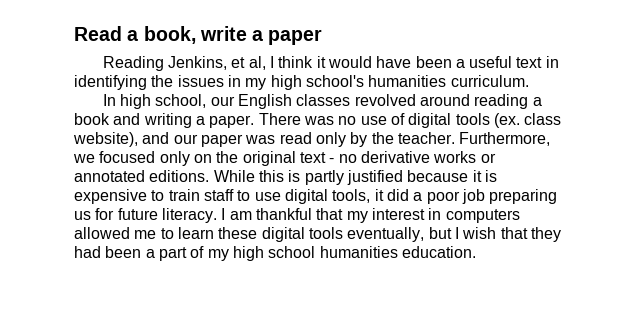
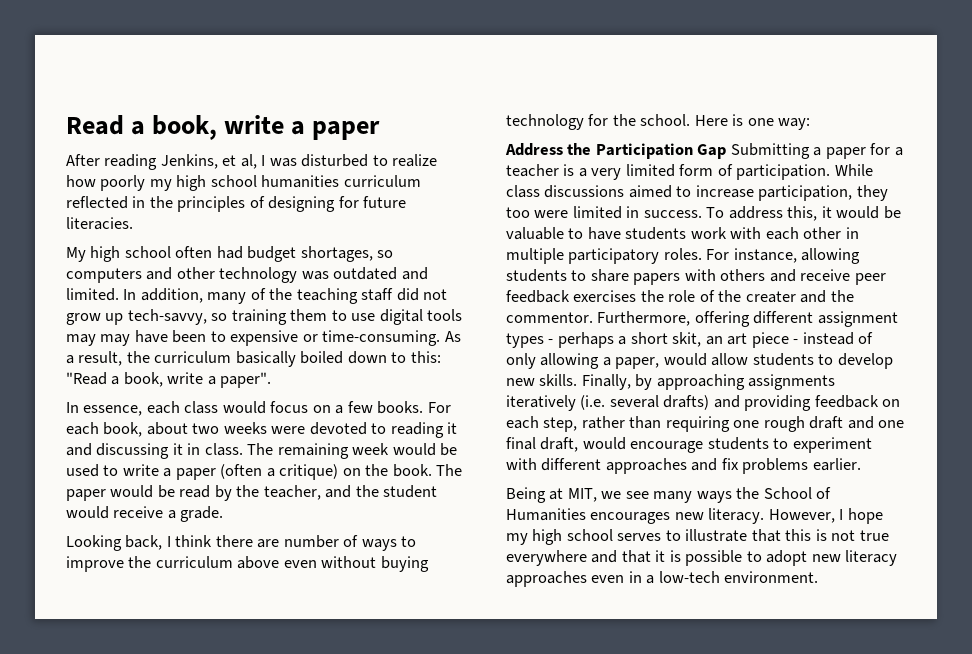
[102,56,164,71] Reading -> [66,154,158,170] After reading
[278,56,559,68] [74,75,529,90] [102,94,542,109] [74,113,562,128] [73,132,551,147] [73,151,496,166] [74,170,497,185] [74,189,558,204] [74,208,520,223] [74,227,561,242] [74,246,476,261] think it would have been a useful text in identifying the issues in my high school's humanities curriculum. // In high school, our English classes revolved around reading a book and writing a paper. There was no use of digital tools (ex. class website), and our paper was read only by the teacher. Furthermore, we focused only on the original text - no derivative works or annotated editions. While this is partly justified because it is expensive to train staff to use digital tools, it did a poor job preparing us for future literacy. I am thankful that my interest in computers allowed me to learn these digital tools eventually, but I wish that they had been a part of my high school humanities education. -> [269,154,438,167] [66,175,421,191] [66,196,407,212] [66,217,133,230] [66,246,394,262] [66,267,428,283] [66,288,448,304] [66,309,463,325] [66,330,461,346] [66,351,441,367] [66,372,272,388] [66,401,451,416] [66,422,458,438] [66,443,458,459] [66,464,463,480] [66,485,438,501] [66,506,224,522] [66,535,417,551] [66,556,429,572] [506,114,811,130] [505,143,903,159] [506,164,873,180] [506,185,888,201] [506,206,901,221] [506,227,859,240] [506,248,861,264] [506,269,886,285] [506,290,854,303] [506,311,898,327] [506,332,874,348] [506,353,893,369] [506,374,836,390] [506,395,901,411] [506,416,905,432] [506,437,872,453] [506,458,861,474] [506,487,832,503] [506,508,883,524] [506,529,889,545] [506,550,898,566] [506,571,819,587] was disturbed to realize how poorly my high school humanities curriculum reflected in the principles of designing for future literacies. // My high school often had budget shortages, so computers and other technology was outdated and limited. In addition, many of the teaching staff did not grow up tech-savvy, so training them to use digital tools may may have been to expensive or time-consuming. As a result, the curriculum basically boiled down to this: "Read a book, write a paper". // In essence, each class would focus on a few books. For each book, about two weeks were devoted to reading it and discussing it in class. The remaining week would be used to write a paper (often a critique) on the book. The paper would be read by the teacher, and the student would receive a grade. // Looking back, I think there are number of ways to improve the curriculum above even without buying technology for the school. Here is one way: // Address the Participation Gap Submitting a paper for a teacher is a very limited form of participation. While class discussions aimed to increase participation, they too were limited in success. To address this, it would be valuable to have students work with each other in multiple participatory roles. For instance, allowing students to share papers with others and receive peer feedback exercises the role of the creater and the commentor. Furthermore, offering different assignment types - perhaps a short skit, an art piece - instead of only allowing a paper, would allow students to develop new skills. Finally, by approaching assignments iteratively (i.e. several drafts) and providing feedback on each step, rather than requiring one rough draft and one final draft, would encourage students to experiment with different approaches and fix problems earlier. // Being at MIT, we see many ways the School of Humanities encourages new literacy. However, I hope my high school serves to illustrate that this is not true everywhere and that it is possible to adopt new literacy approaches even in a low-tech environment.

